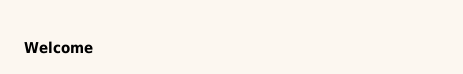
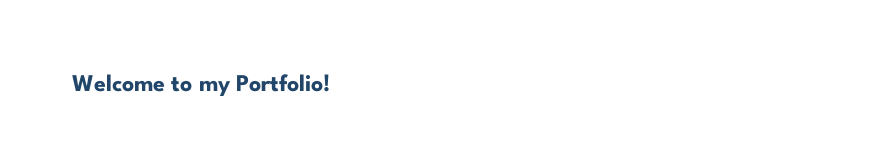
(93, 47) none -> [171,74,331,96] to my Portfolio!

